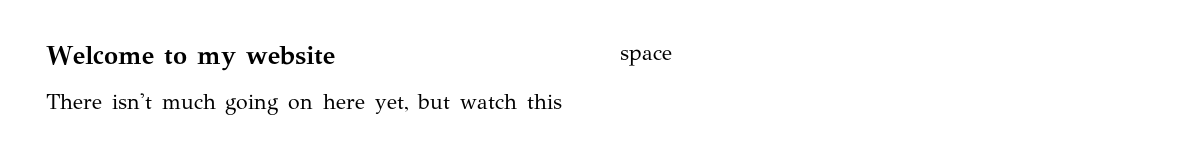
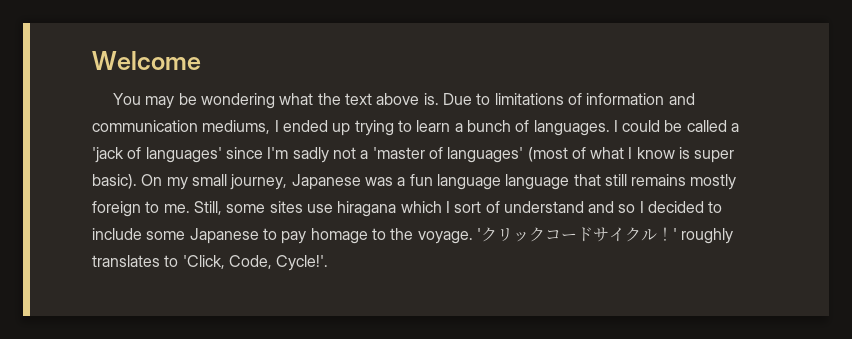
[163,46,335,71] [46,93,562,115] [620,49,672,66] to my website // There isn't much going on here yet, but watch this space -> [113,93,695,109] [92,120,740,136] [92,147,735,163] [92,174,737,190] [92,201,723,217] [92,227,734,244] [92,255,329,271] // You may be wondering what the text above is. Due to limitations of information and communication mediums, I ended up trying to learn a bunch of languages. I could be called a 'jack of languages' since I'm sadly not a 'master of languages' (most of what I know is super basic). On my small journey, Japanese was a fun language language that still remains mostly foreign to me. Still, some sites use hiragana which I sort of understand and so I decided to include some Japanese to pay homage to the voyage. 'クリックコードサイクル！' roughly translates to 'Click, Code, Cycle!'.

